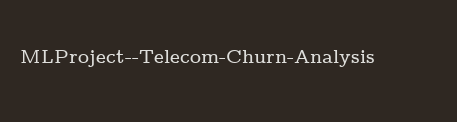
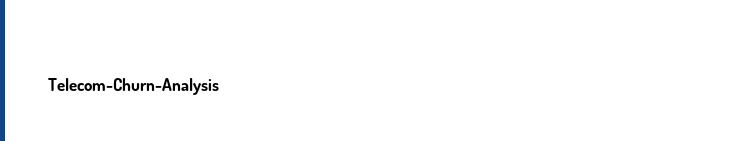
[20,50,375,67] MLProject--Telecom-Churn-Analysis -> [48,78,219,95] Telecom-Churn-Analysis

